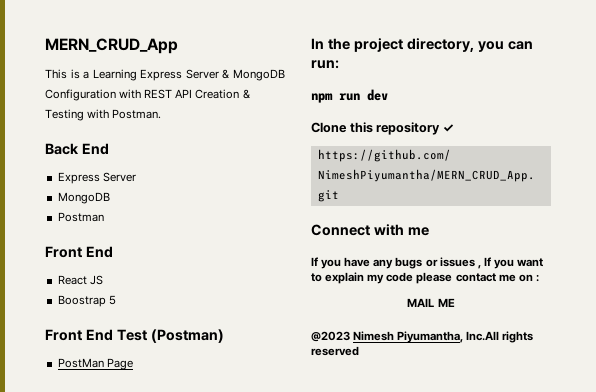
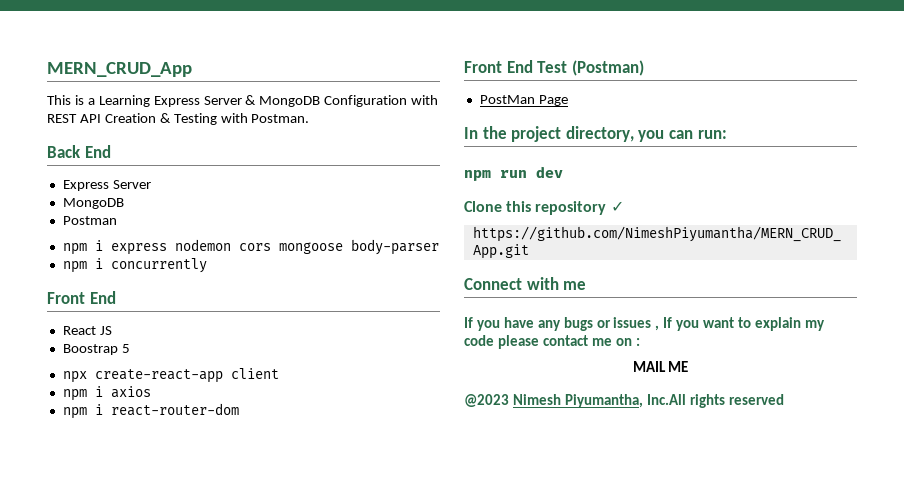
(104, 217) none -> [62,239,439,255] [62,258,207,273] // npm i express nodemon cors mongoose body-parser // npm i concurrently
(116, 300) none -> [62,368,279,383] [62,386,151,401] [62,403,239,419] // npx create-react-app client // npm i axios // npm i react-router-dom

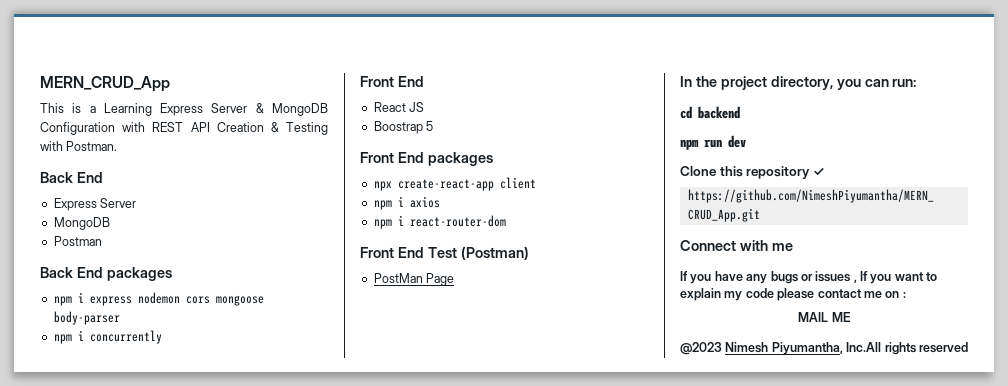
(117, 220) none -> [40,267,172,281] // Back End packages
(130, 348) none -> [360,152,493,166] // Front End packages
(727, 134) none -> [680,106,740,119] // cd backend

